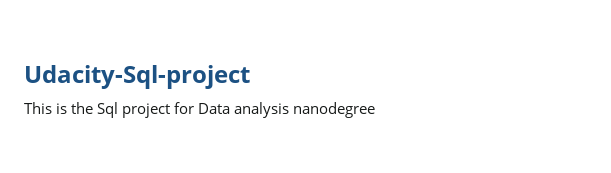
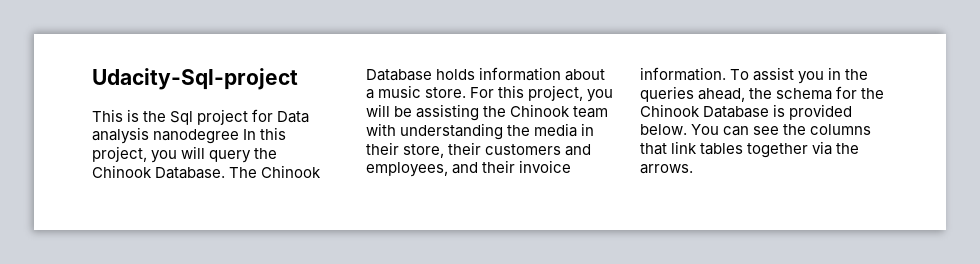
(376, 110) none -> [243,127,287,140] [92,146,278,163] [92,165,322,179] [366,67,606,81] [366,85,614,102] [366,104,609,121] [366,123,595,140] [366,142,592,158] [366,160,572,177] [640,67,869,84] [640,86,885,102] [640,104,853,120] [640,124,872,136] [640,141,860,158] [640,164,693,174] In this project, you will query the Chinook Database. The Chinook Database holds information about a music store. For this project, you will be assisting the Chinook team with understanding the media in their store, their customers and employees, and their invoice information. To assist you in the queries ahead, the schema for the Chinook Database is provided below. You can see the columns that link tables together via the arrows.

